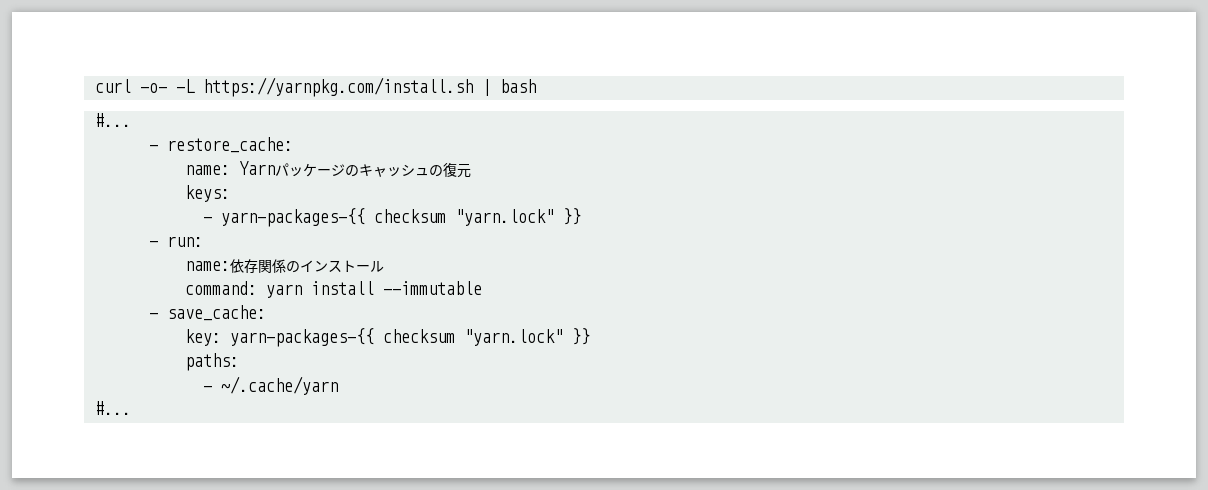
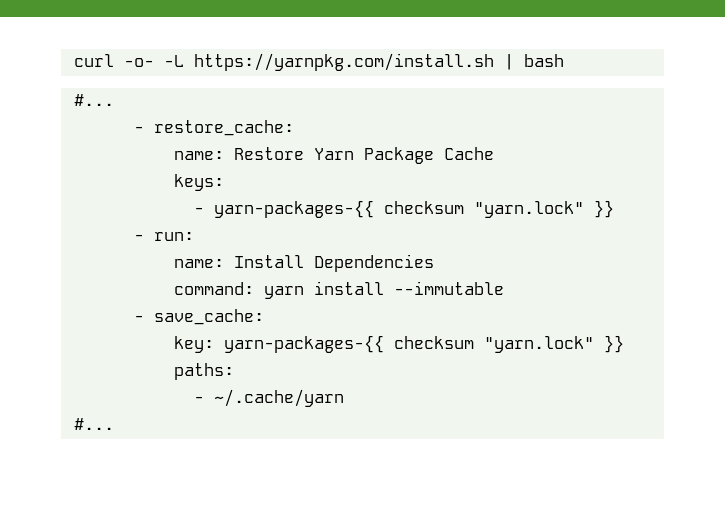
[239,161,472,178] Yarnパッケージのキャッシュの復元 -> [233,147,494,164] Restore Yarn Package Cache
[230,259,385,273] 依存関係のインストール -> [233,254,434,272] Install Dependencies

